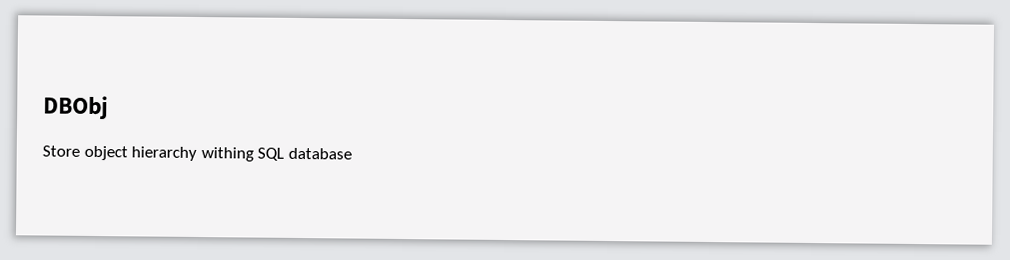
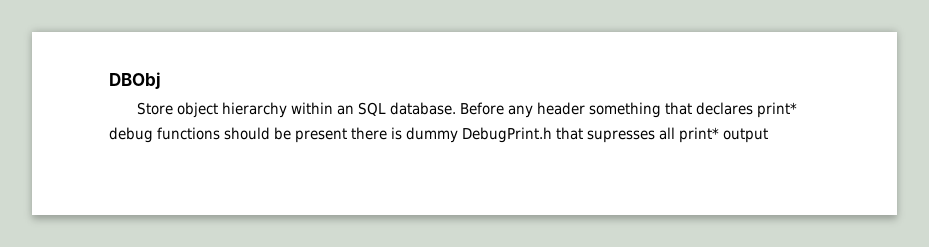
[200,147,352,162] withing SQL database -> [291,102,798,118] [109,127,768,143] within an SQL database. Before any header something that declares print* debug functions should be present there is dummy DebugPrint.h that supresses all print* output

